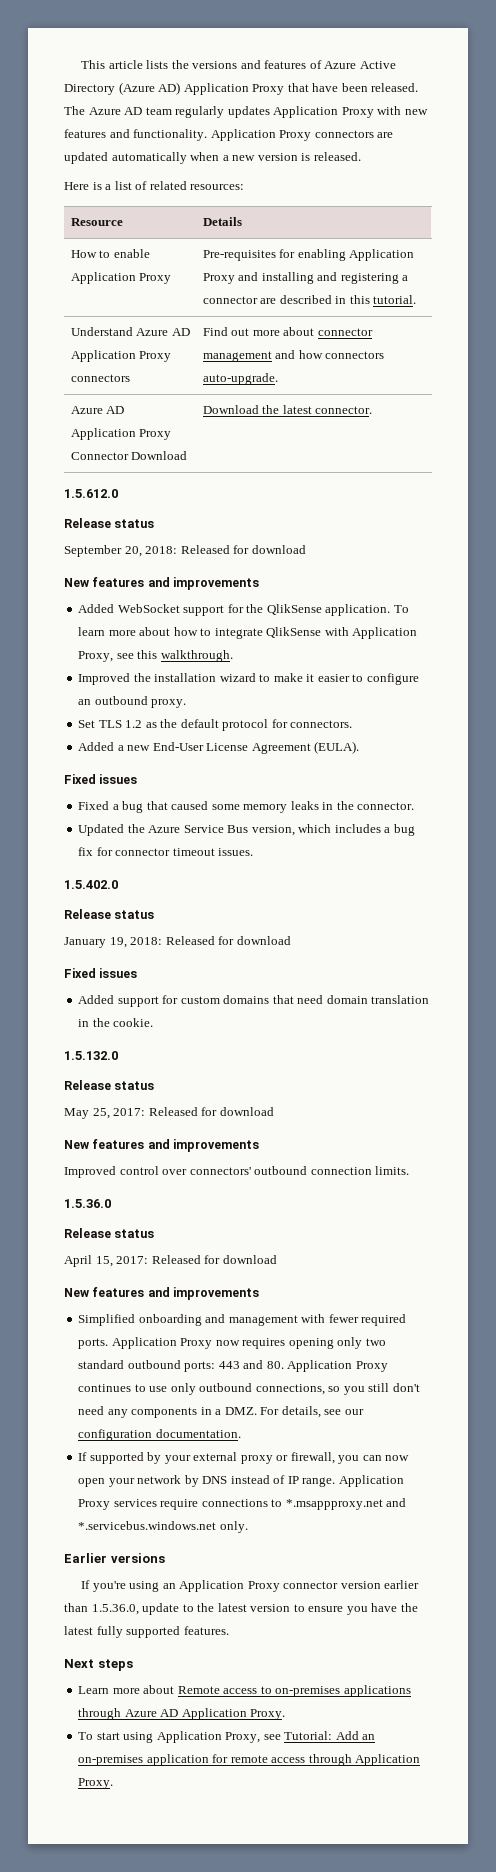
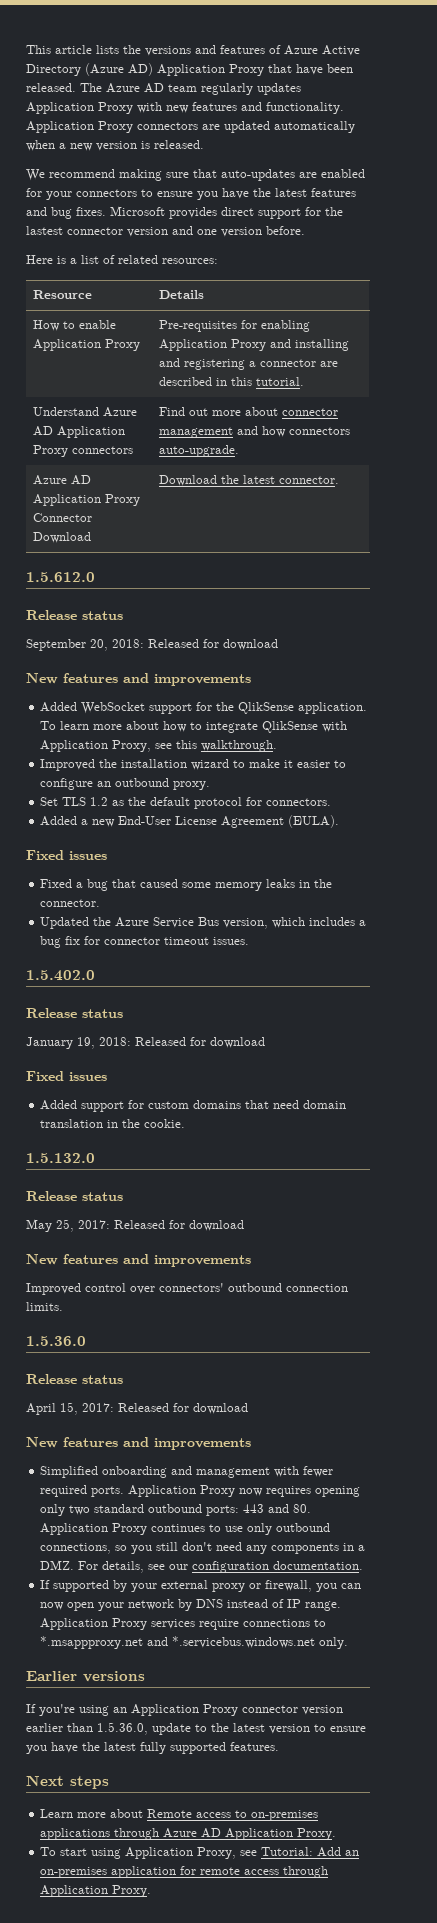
(361, 156) none -> [26,169,365,181] [26,188,356,200] [26,206,343,219] [26,226,305,237] // We recommend making sure that auto-updates are enabled for your connectors to ensure you have the latest features and bug fixes. Microsoft provides direct support for the lastest connector version and one version before.

